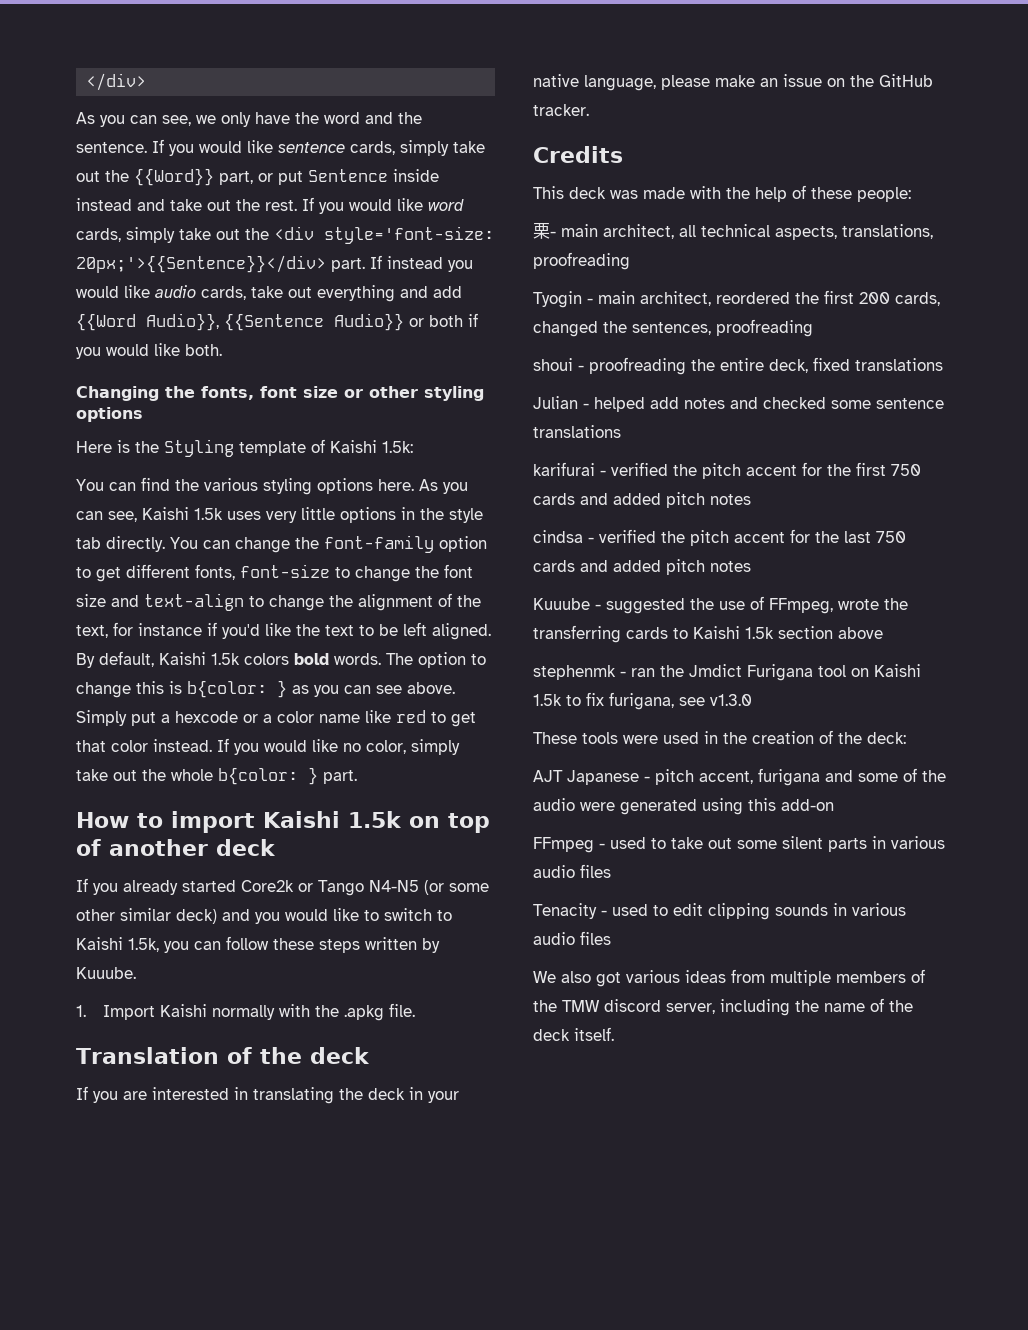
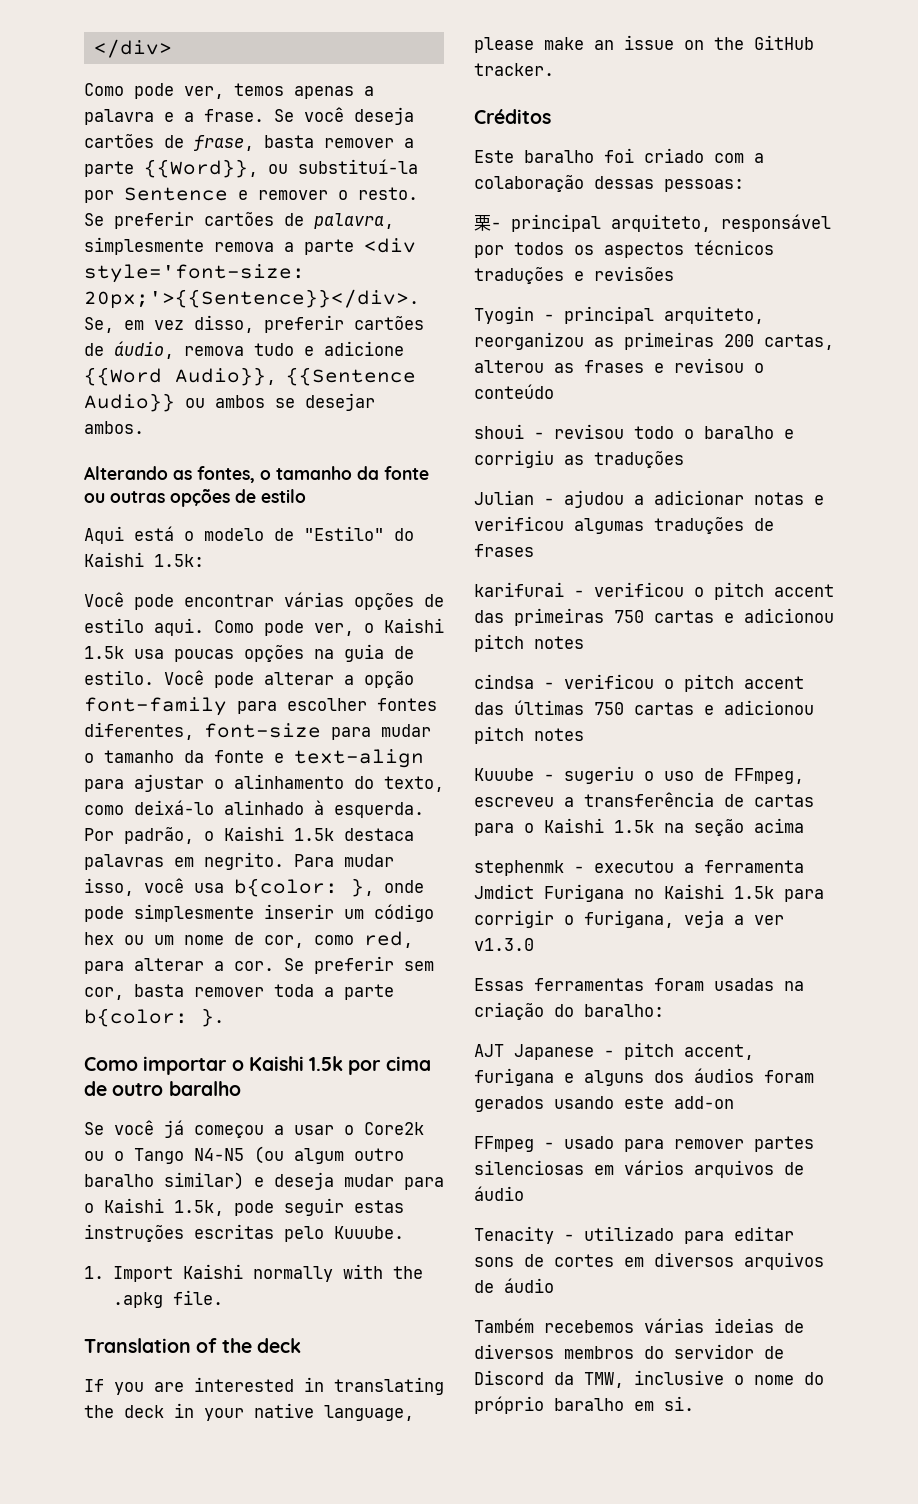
[76,112,422,127] [76,139,485,156] [76,168,439,186] [76,197,464,214] [76,226,494,244] [76,255,473,273] [76,285,462,302] [76,313,478,331] [76,343,222,359] [76,386,484,401] [76,407,143,422] [76,439,413,457] [76,477,468,495] [76,507,483,523] [76,535,487,553] [76,564,473,582] [76,593,481,611] [76,622,491,640] [76,651,486,668] [76,680,455,698] [76,710,476,727] [76,738,460,755] [76,767,357,785] [76,811,490,833] [76,839,276,856] [76,878,489,896] [76,908,452,924] [76,936,440,953] As you can see, we only have the word and the sentence. If you would like sentence cards, simply take out the {{Word}} part, or put Sentence inside instead and take out the rest. If you would like word cards, simply take out the <div style='font-size: 20px;'>{{Sentence}}</div> part. If instead you would like audio cards, take out everything and add {{Word Audio}}, {{Sentence Audio}} or both if you would like both. // Changing the fonts, font size or other styling options // Here is the Styling template of Kaishi 1.5k: // You can find the various styling options here. As you can see, Kaishi 1.5k uses very little options in the style tab directly. You can change the font-family option to get different fonts, font-size to change the font size and text-align to change the alignment of the text, for instance if you'd like the text to be left aligned. By default, Kaishi 1.5k colors bold words. The option to change this is b{color: } as you can see above. Simply put a hexcode or a color name like red to get that color instead. If you would like no color, simply take out the whole b{color: } part. // How to import Kaishi 1.5k on top of another deck // If you already started Core2k or Tango N4-N5 (or some other similar deck) and you would like to switch to Kaishi 1.5k, you can follow these steps written by -> [84,83,374,99] [84,107,414,125] [84,134,414,151] [84,159,418,178] [84,187,418,203] [84,211,394,229] [84,237,416,255] [84,264,305,283] [84,289,419,309] [84,315,424,333] [84,341,404,359] [84,367,416,386] [84,393,375,412] [84,421,144,434] [84,466,429,483] [84,488,306,507] [84,526,414,544] [84,552,204,567] [84,592,444,610] [84,618,444,636] [84,644,414,662] [84,670,414,688] [84,697,437,716] [84,722,431,740] [84,749,424,768] [84,774,444,792] [84,800,424,818] [84,826,414,844] [84,852,394,870] [84,878,424,897] [84,904,434,922] [84,931,413,948] [84,956,434,974] [84,984,394,1000] [84,1008,224,1027] [84,1056,431,1075] [84,1081,241,1096] [84,1120,424,1138] [84,1146,404,1164] [84,1172,444,1190] [84,1198,404,1216] [84,1224,324,1242] Como pode ver, temos apenas a palavra e a frase. Se você deseja cartões de frase, basta remover a parte {{Word}}, ou substituí-la por Sentence e remover o resto. Se preferir cartões de palavra, simplesmente remova a parte <div style='font-size: 20px;'>{{Sentence}}</div>. Se, em vez disso, preferir cartões de áudio, remova tudo e adicione {{Word Audio}}, {{Sentence Audio}} ou ambos se desejar ambos. // Alterando as fontes, o tamanho da fonte ou outras opções de estilo // Aqui está o modelo de "Estilo" do Kaishi 1.5k: // Você pode encontrar várias opções de estilo aqui. Como pode ver, o Kaishi 1.5k usa poucas opções na guia de estilo. Você pode alterar a opção font-family para escolher fontes diferentes, font-size para mudar o tamanho da fonte e text-align para ajustar o alinhamento do texto, como deixá-lo alinhado à esquerda. Por padrão, o Kaishi 1.5k destaca palavras em negrito. Para mudar isso, você usa b{color: }, onde pode simplesmente inserir um código hex ou um nome de cor, como red, para alterar a cor. Se preferir sem cor, basta remover toda a parte b{color: }. // Como importar o Kaishi 1.5k por cima de outro baralho // Se você já começou a usar o Core2k ou o Tango N4-N5 (ou algum outro baralho similar) e deseja mudar para o Kaishi 1.5k, pode seguir estas instruções escritas pelo
[533,146,623,163] [533,185,911,202] [533,223,933,240] [533,252,630,270] [533,290,940,308] [533,319,813,337] [533,357,943,375] [533,396,944,412] [533,425,621,438] [533,462,921,479] [533,492,751,508] [533,529,906,546] [533,559,751,575] [533,596,908,614] [533,625,883,643] [533,664,921,681] [533,692,752,710] [533,730,906,744] Credits // This deck was made with the help of these people: // 栗- main architect, all technical aspects, translations, proofreading // Tyogin - main architect, reordered the first 200 cards, changed the sentences, proofreading // shoui - proofreading the entire deck, fixed translations // Julian - helped add notes and checked some sentence translations // karifurai - verified the pitch accent for the first 750 cards and added pitch notes // cindsa - verified the pitch accent for the last 750 cards and added pitch notes // Kuuube - suggested the use of FFmpeg, wrote the transferring cards to Kaishi 1.5k section above // stephenmk - ran the Jmdict Furigana tool on Kaishi 1.5k to fix furigana, see v1.3.0 // These tools were used in the creation of the deck: -> [474,109,551,124] [474,148,764,163] [474,175,744,192] [474,214,831,232] [474,240,774,258] [474,266,674,284] [474,306,764,324] [474,332,834,350] [474,358,764,373] [474,384,554,399] [474,424,794,439] [474,450,684,468] [474,490,824,508] [474,516,774,534] [474,544,534,557] [474,582,834,600] [474,608,834,626] [474,634,584,652] [474,674,804,692] [474,700,814,715] [474,726,584,744] [474,766,804,784] [474,792,814,807] [474,818,804,836] [474,860,804,876] [474,884,824,902] [474,910,784,928] [474,938,534,951] [474,978,804,991] [474,1002,664,1020] Créditos // Este baralho foi criado com a colaboração dessas pessoas: // 栗- principal arquiteto, responsável por todos os aspectos técnicos traduções e revisões // Tyogin - principal arquiteto, reorganizou as primeiras 200 cartas, alterou as frases e revisou o conteúdo // shoui - revisou todo o baralho e corrigiu as traduções // Julian - ajudou a adicionar notas e verificou algumas traduções de frases // karifurai - verificou o pitch accent das primeiras 750 cartas e adicionou pitch notes // cindsa - verificou o pitch accent das últimas 750 cartas e adicionou pitch notes // Kuuube - sugeriu o uso de FFmpeg, escreveu a transferência de cartas para o Kaishi 1.5k na seção acima // stephenmk - executou a ferramenta Jmdict Furigana no Kaishi 1.5k para corrigir o furigana, veja a ver v1.3.0 // Essas ferramentas foram usadas na criação do baralho:
[825,768,946,782] [533,798,834,815] [533,836,945,853] [533,864,611,878] [533,903,906,920] [533,931,611,945] [533,969,925,987] [533,998,913,1016] [533,1027,614,1041] and some of the audio were generated using this add-on // FFmpeg - used to take out some silent parts in various audio files // Tenacity - used to edit clipping sounds in various audio files // We also got various ideas from multiple members of the TMW discord server, including the name of the deck itself. -> [564,1068,814,1086] [474,1096,734,1112] [474,1136,814,1152] [474,1160,804,1178] [474,1186,524,1201] [474,1226,794,1244] [474,1252,824,1270] [474,1278,554,1293] [474,1318,804,1333] [474,1344,784,1359] [474,1370,824,1388] [474,1396,694,1414] e alguns dos áudios foram gerados usando este add-on // FFmpeg - usado para remover partes silenciosas em vários arquivos de áudio // Tenacity - utilizado para editar sons de cortes em diversos arquivos de áudio // Também recebemos várias ideias de diversos membros do servidor de Discord da TMW, inclusive o nome do próprio baralho em si.

